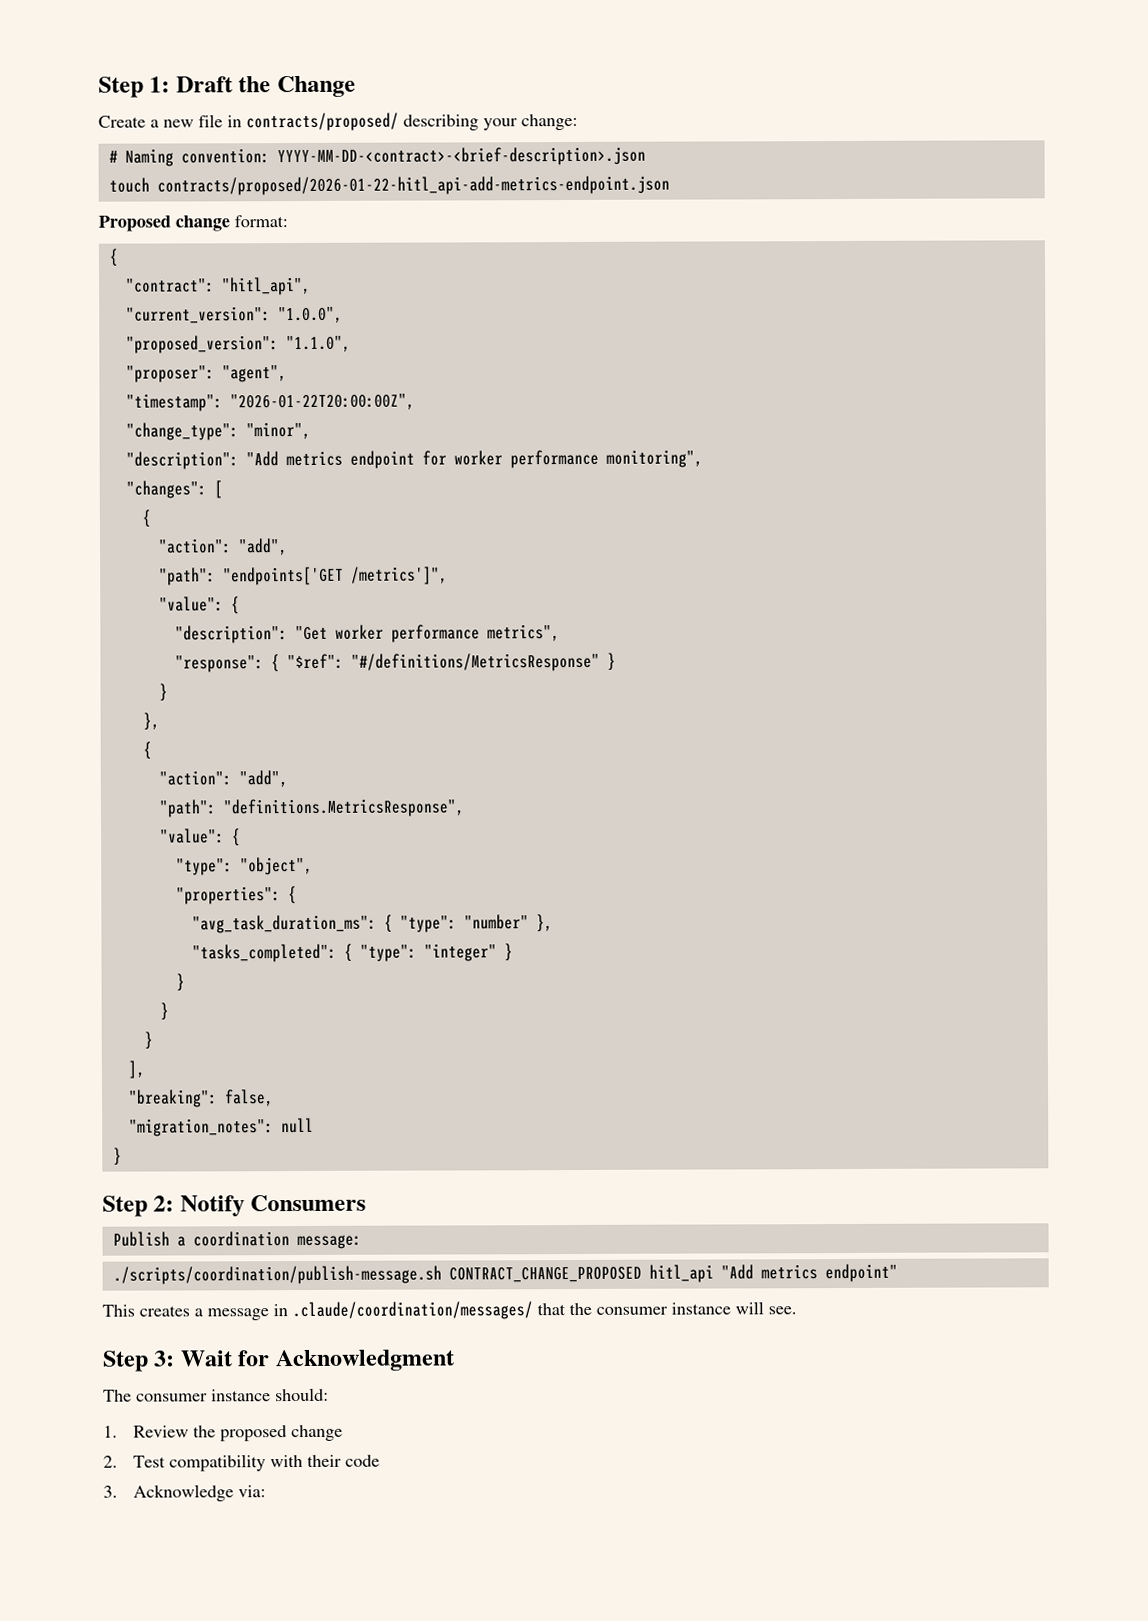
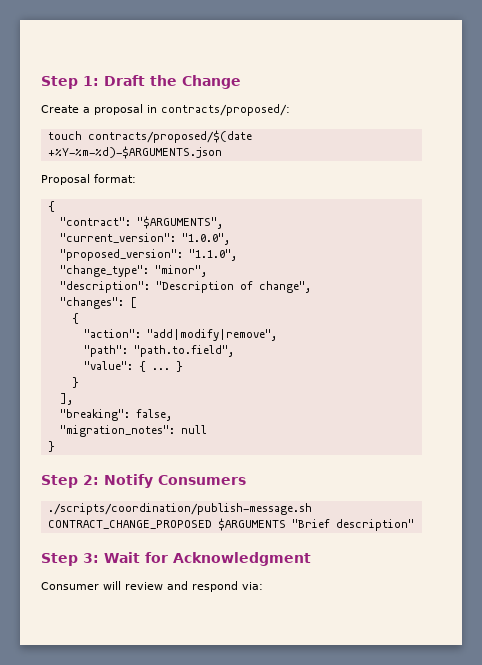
[163,112,578,132] [108,146,646,167] [108,175,670,196] [98,215,230,232] new file in contracts/proposed/ describing your change: // # Naming convention: YYYY-MM-DD-<contract>-<brief-description>.json // touch contracts/proposed/2026-01-22-hitl_api-add-metrics-endpoint.json // Proposed change -> [94,104,290,116] [47,130,252,143] [47,146,222,159] [41,174,90,185] proposal in contracts/proposed/: // touch contracts/proposed/$(date +%Y-%m-%d)-$ARGUMENTS.json // Proposal
[221,276,311,296] "hitl_api", -> [136,216,223,229] "$ARGUMENTS",
[125,365,287,383] [125,393,415,412] // "proposer": "agent", // "timestamp": "2026-01-22T20:00:00Z", -> (237, 255) none
[245,449,703,469] "Add metrics endpoint for worker performance monitoring", -> [155,281,311,293] "Description of change",
[237,538,288,556] [158,566,448,586] [158,596,240,615] [174,624,560,644] [174,652,616,673] [158,683,168,702] [142,712,160,731] [142,741,152,760] [158,770,288,788] [158,798,465,818] [159,828,241,847] [175,856,313,876] [175,886,297,905] [191,914,553,934] [191,943,513,963] [175,973,185,992] "add", // "path": "endpoints['GET /metrics']", // "value": { // "description": "Get worker performance metrics", // "response": { "$ref": "#/definitions/MetricsResponse" } // } // }, // { // "action": "add", // "path": "definitions.MetricsResponse", // "value": { // "type": "object", // "properties": { // "avg_task_duration_ms": { "type": "number" }, // "tasks_completed": { "type": "integer" } // } // -> [146,329,277,341] [83,345,234,357] [83,361,170,372] "add|modify|remove", // "path": "path.to.field", // "value": { ...
[112,1231,362,1250] [112,1263,898,1285] [102,1301,797,1321] Publish a coordination message: // ./scripts/coordination/publish-message.sh CONTRACT_CHANGE_PROPOSED hitl_api "Add metrics endpoint" // This creates a message in .claude/coordination/messages/ that the consumer instance will see. -> [47,503,312,515] [47,518,414,531] ./scripts/coordination/publish-message.sh CONTRACT_CHANGE_PROPOSED $ARGUMENTS "Brief description"
[103,1387,329,1402] [103,1424,344,1442] [103,1454,381,1472] [103,1484,235,1502] The consumer instance should: // 1. Review the proposed change // 2. Test compatibility with their code // 3. Acknowledge -> [41,581,238,592] Consumer will review and respond

